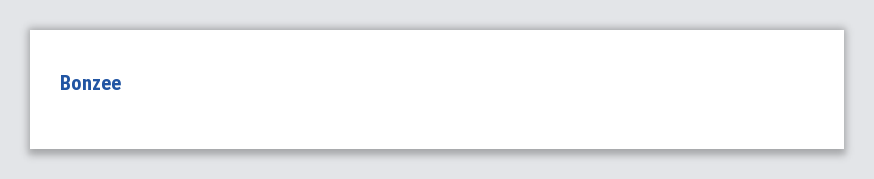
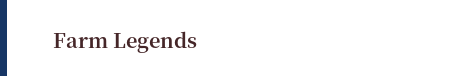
[60,75,121,90] Bonzee -> [53,31,198,53] Farm Legends

